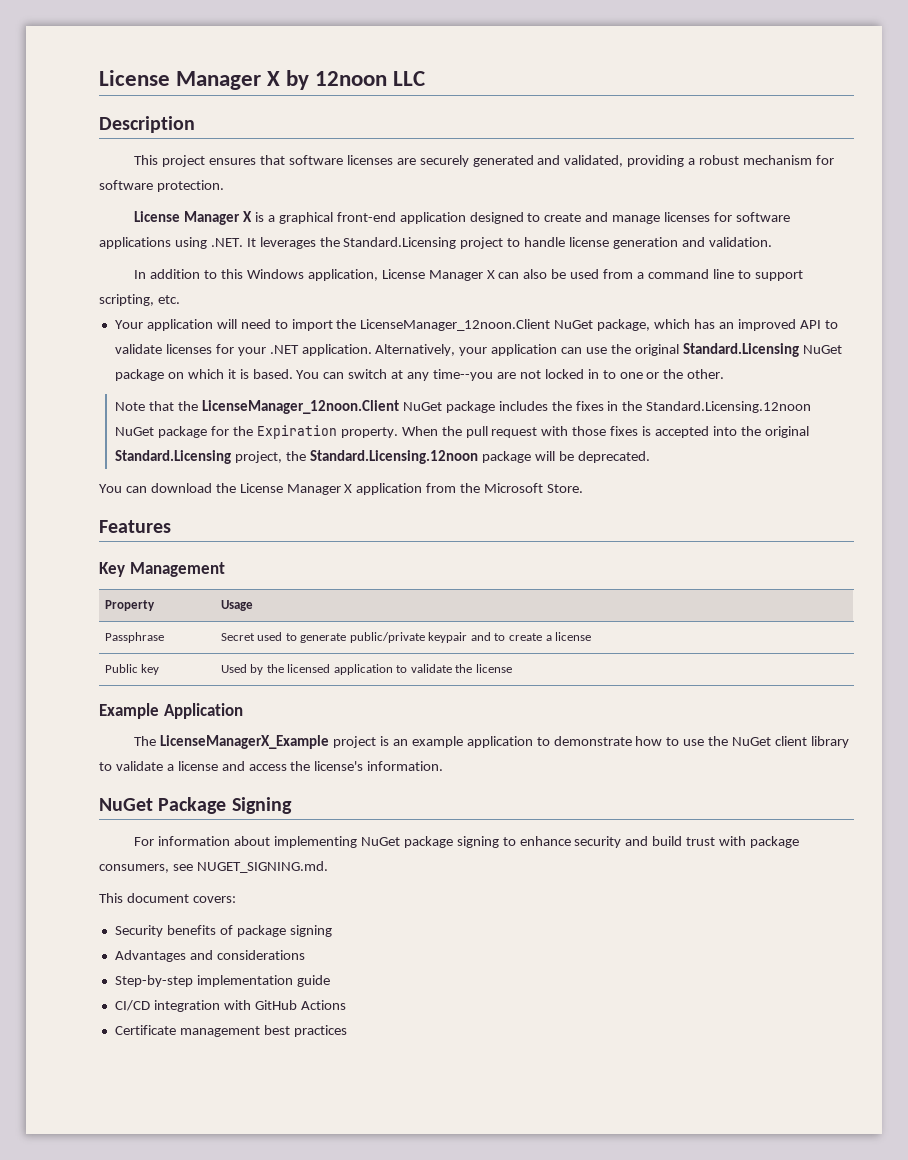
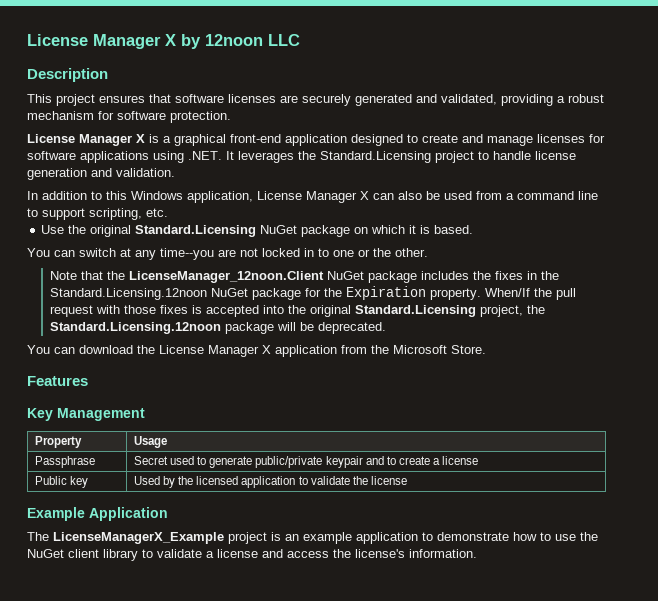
[114,319,838,331] [114,344,608,356] Your application will need to import the LicenseManager_12noon.Client NuGet package, which has an improved API to validate licenses for your .NET application. Alternatively, your application can use -> [41,225,65,234] Use
(293, 374) none -> (474, 229) //
[401,426,438,436] When -> [485,288,531,297] When/If
[99,797,292,814] [134,836,800,848] [99,861,328,873] [99,893,236,903] [114,925,332,937] [114,950,305,962] [114,975,330,987] [114,1000,346,1012] [114,1025,347,1037] // NuGet Package Signing // For information about implementing NuGet package signing to enhance security and build trust with package consumers, see NUGET_SIGNING.md. // This document covers: // Security benefits of package signing // Advantages and considerations // Step-by-step implementation guide // CI/CD integration with GitHub Actions // Certificate management best practices -> (477, 553) none

